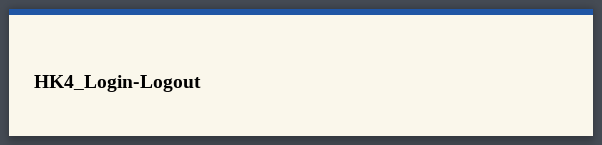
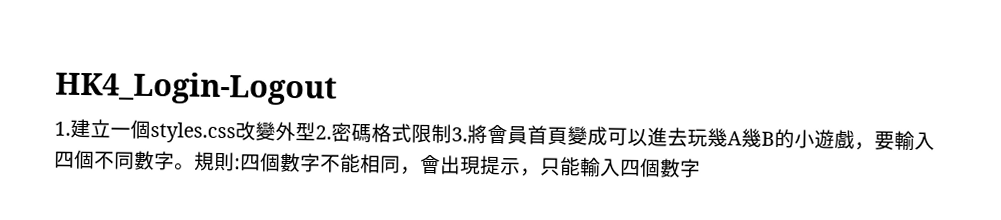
(201, 83) none -> [54,118,935,151] [54,149,701,178] // 1.建立一個styles.css改變外型2.密碼格式限制3.將會員首頁變成可以進去玩幾A幾B的小遊戲，要輸入四個不同數字。規則:四個數字不能相同，會出現提示，只能輸入四個數字

